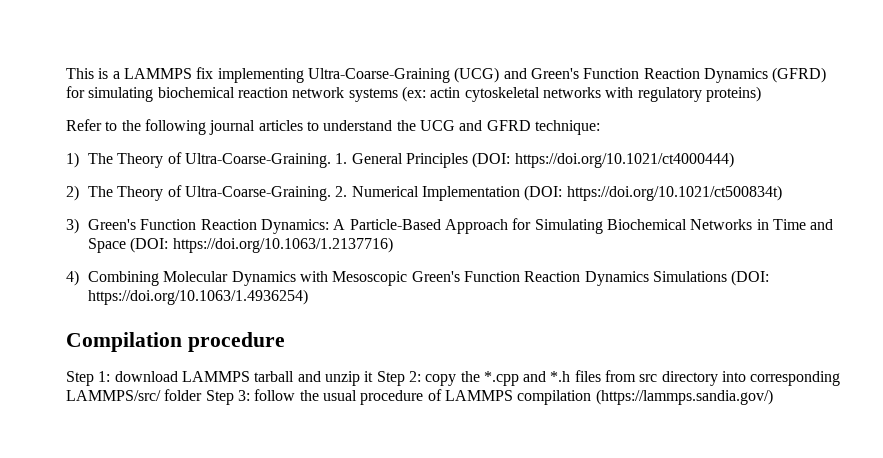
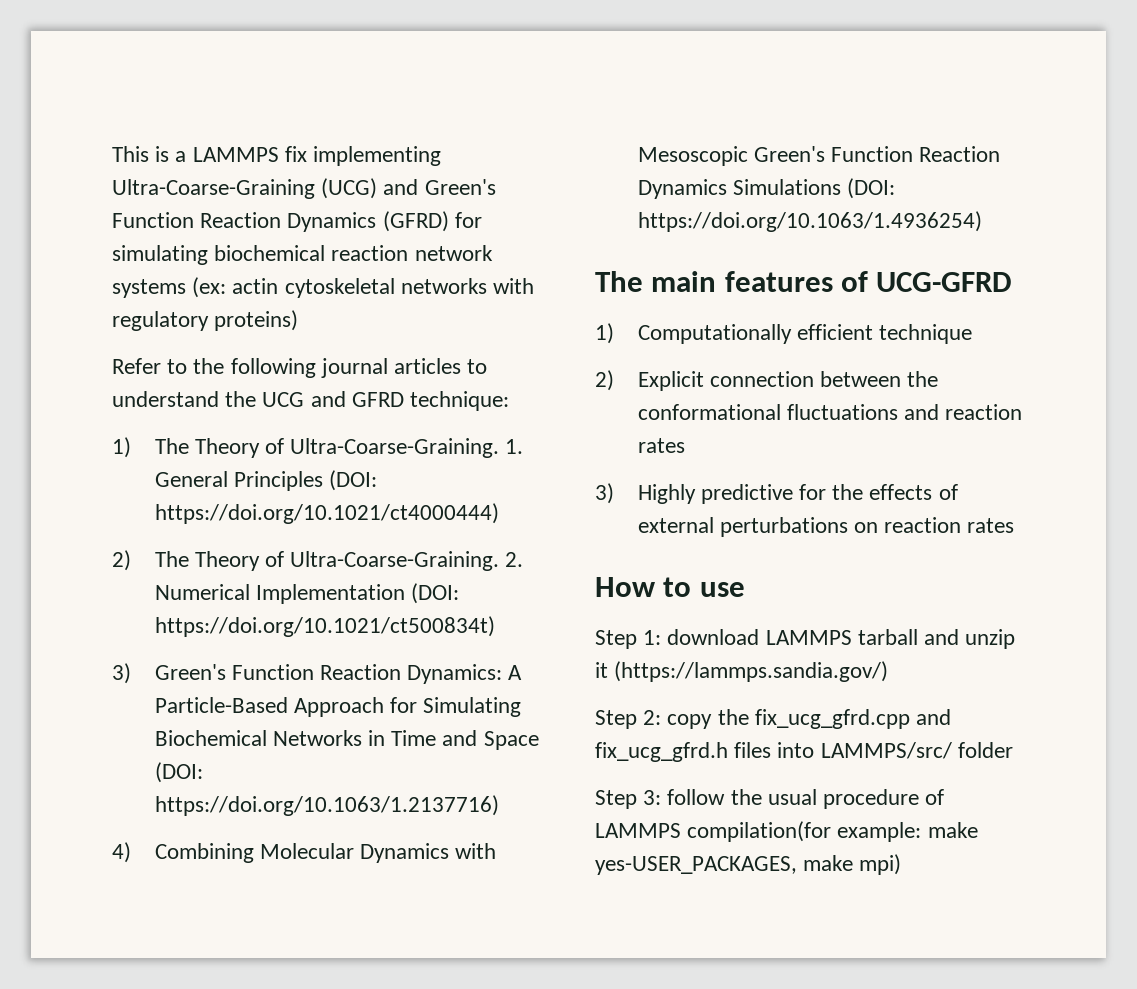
[66,332,285,352] Compilation procedure -> [595,271,1013,292] [595,323,973,344] [595,370,939,391] [637,404,1023,420] [637,438,685,453] [595,483,958,504] [637,517,1015,537] [595,577,745,597] The main features of UCG-GFRD // 1) Computationally efficient technique // 2) Explicit connection between the conformational fluctuations and reaction rates // 3) Highly predictive for the effects of external perturbations on reaction rates // How to use
(374, 376) none -> [614,661,889,682] (https://lammps.sandia.gov/) //
[483,370,841,386] *.cpp and *.h files from src directory into corresponding -> [754,709,952,729] [595,742,815,762] fix_ucg_gfrd.cpp and fix_ucg_gfrd.h files into
(203, 395) none -> (1013, 750) //
[517,389,773,405] compilation (https://lammps.sandia.gov/) -> [687,821,978,842] [595,854,902,875] compilation(for example: make yes-USER_PACKAGES, make mpi)

